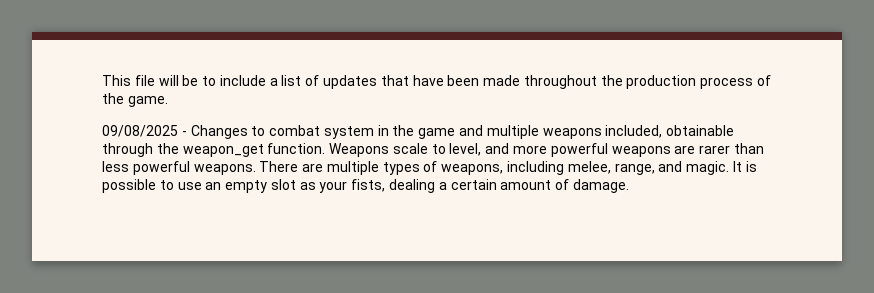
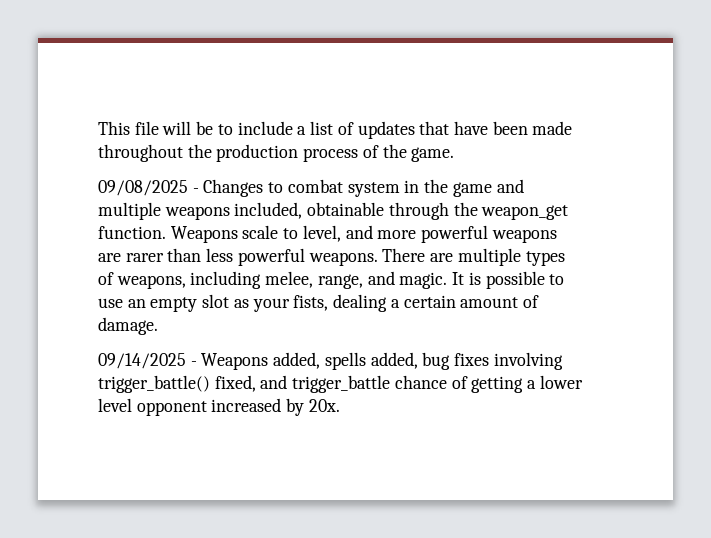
(629, 186) none -> [98,352,563,370] [98,375,583,393] [98,398,340,416] // 09/14/2025 - Weapons added, spells added, bug fixes involving trigger_battle() fixed, and trigger_battle chance of getting a lower level opponent increased by 20x.

